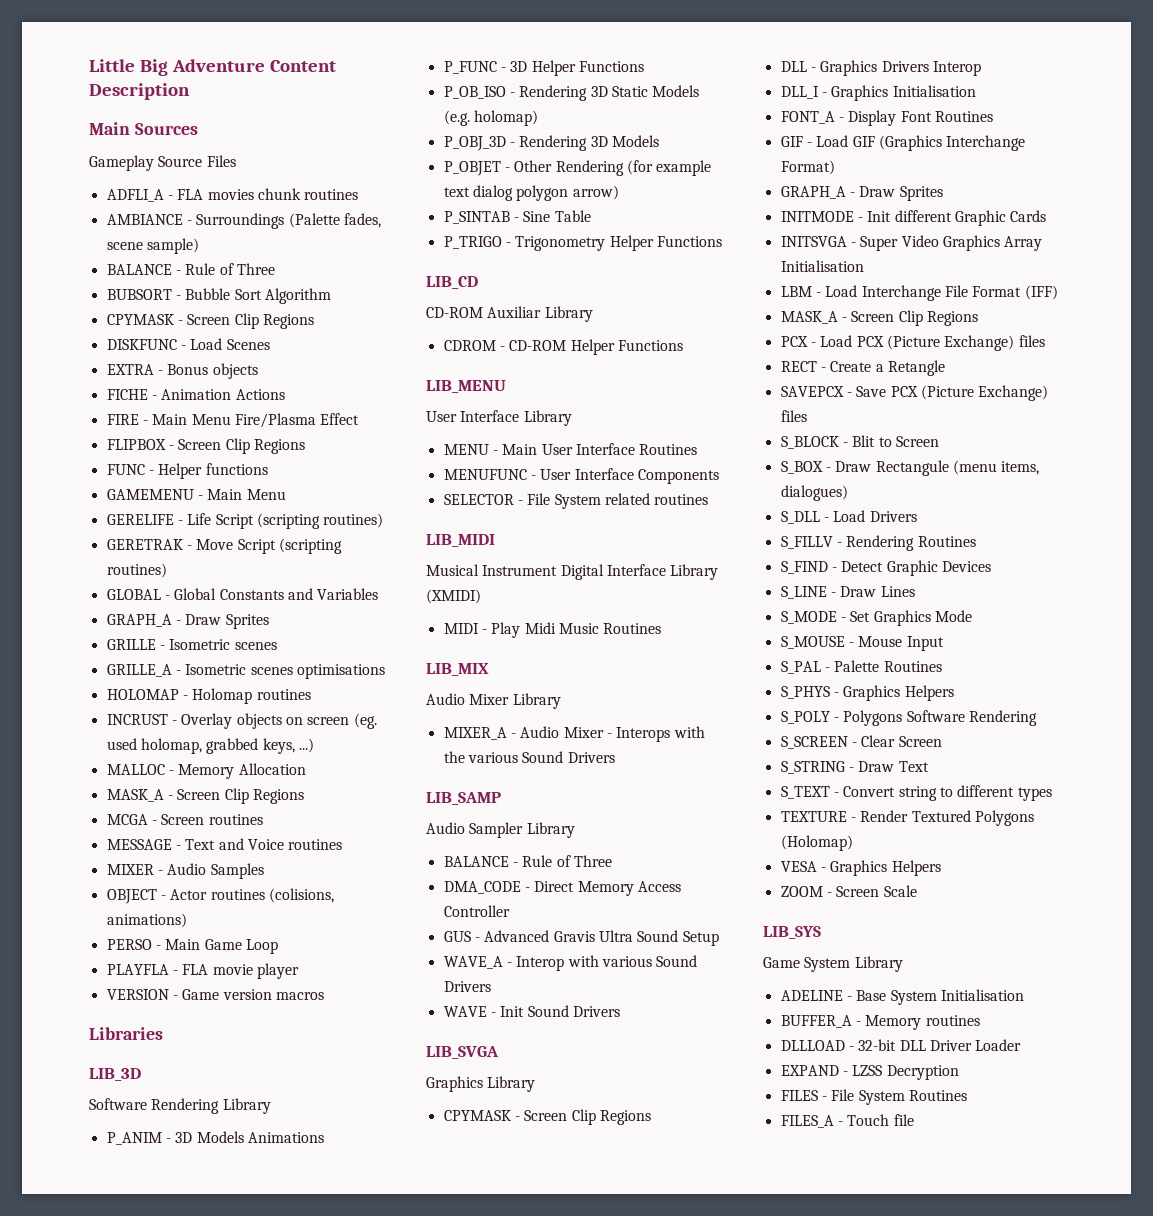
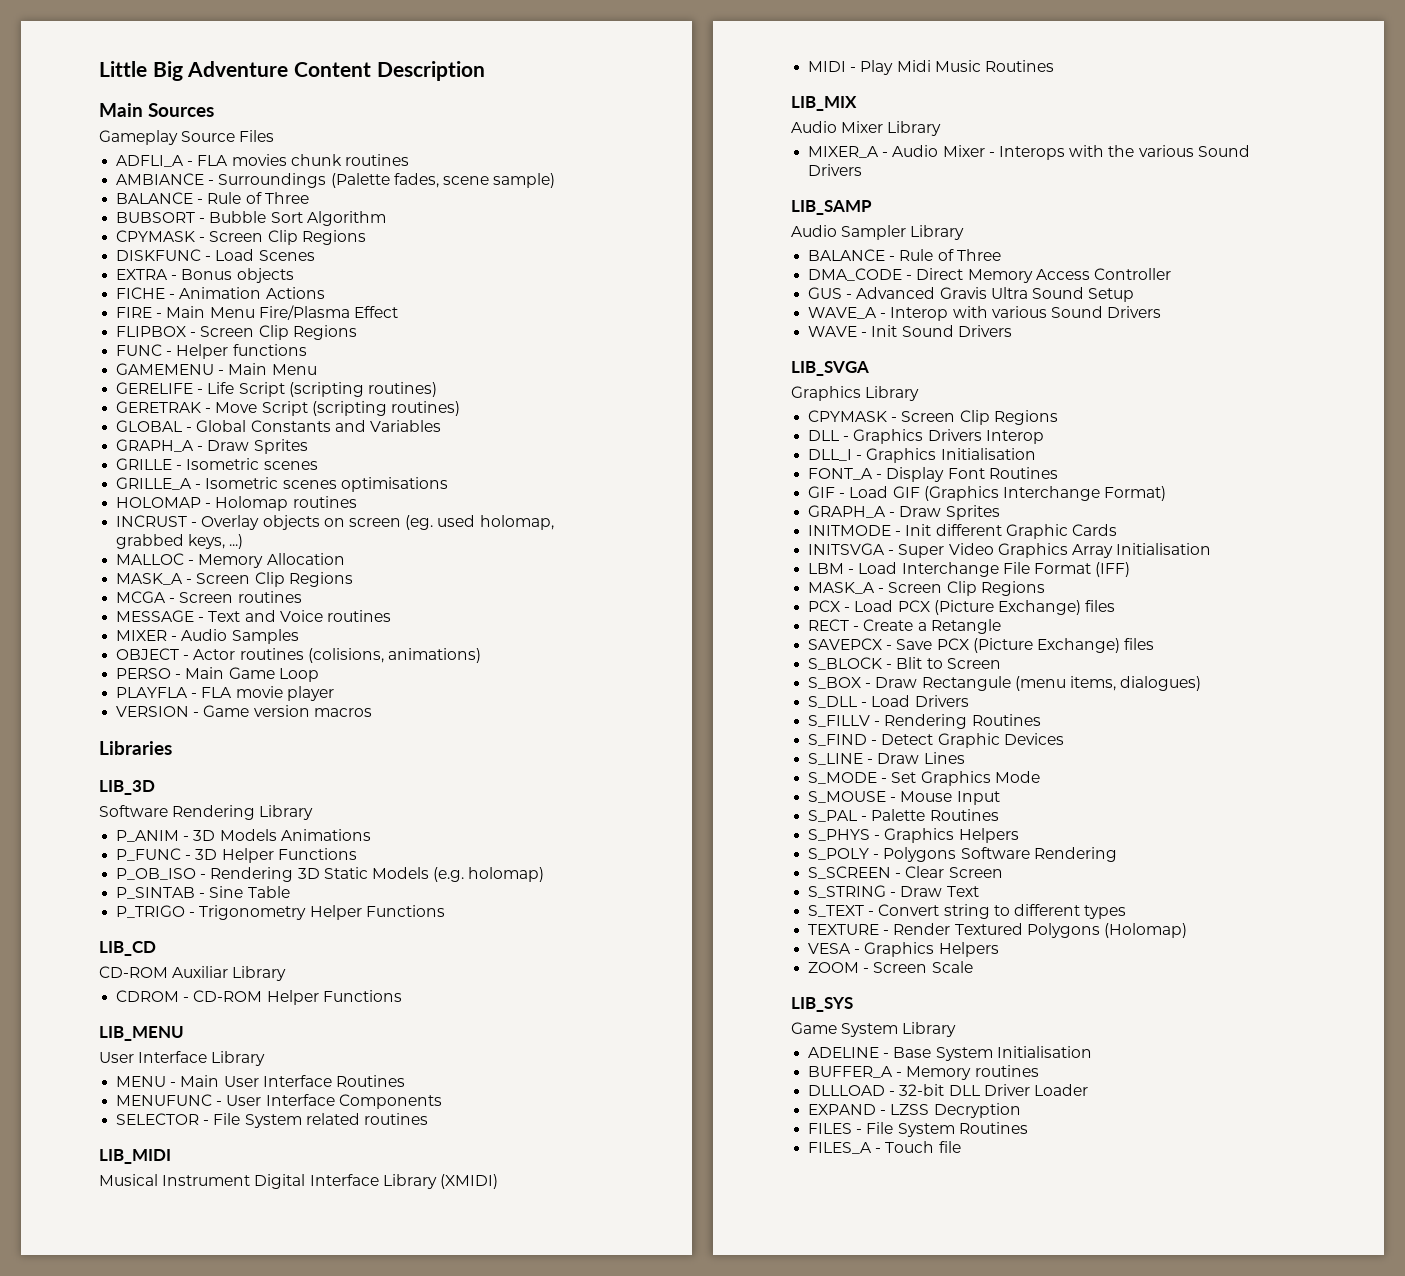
[443,135,659,151] [443,160,712,176] [443,185,619,201] // P_OBJ_3D - Rendering 3D Models // P_OBJET - Other Rendering (for example text dialog polygon arrow) -> (545, 874) none

